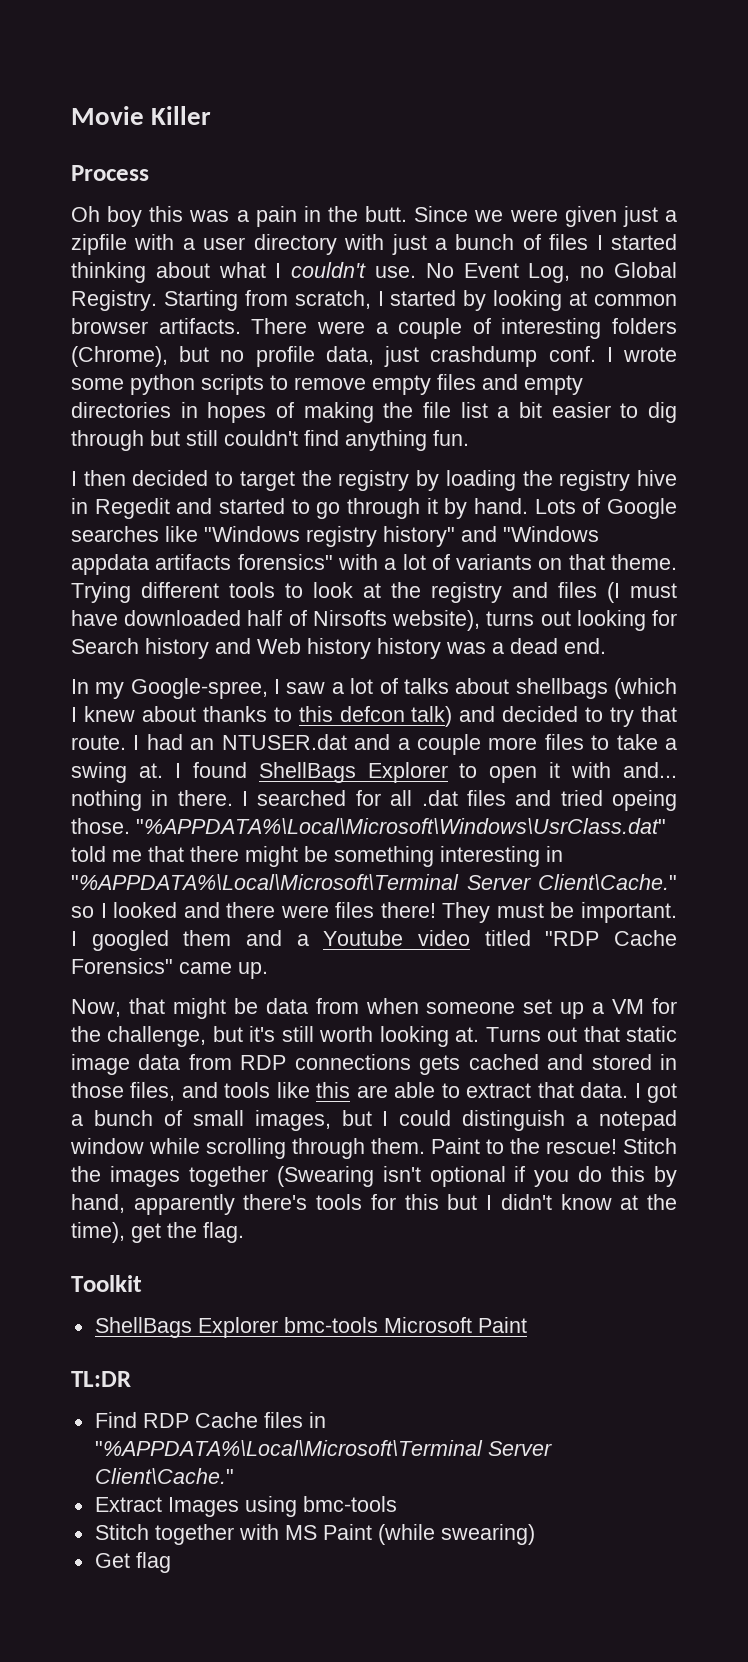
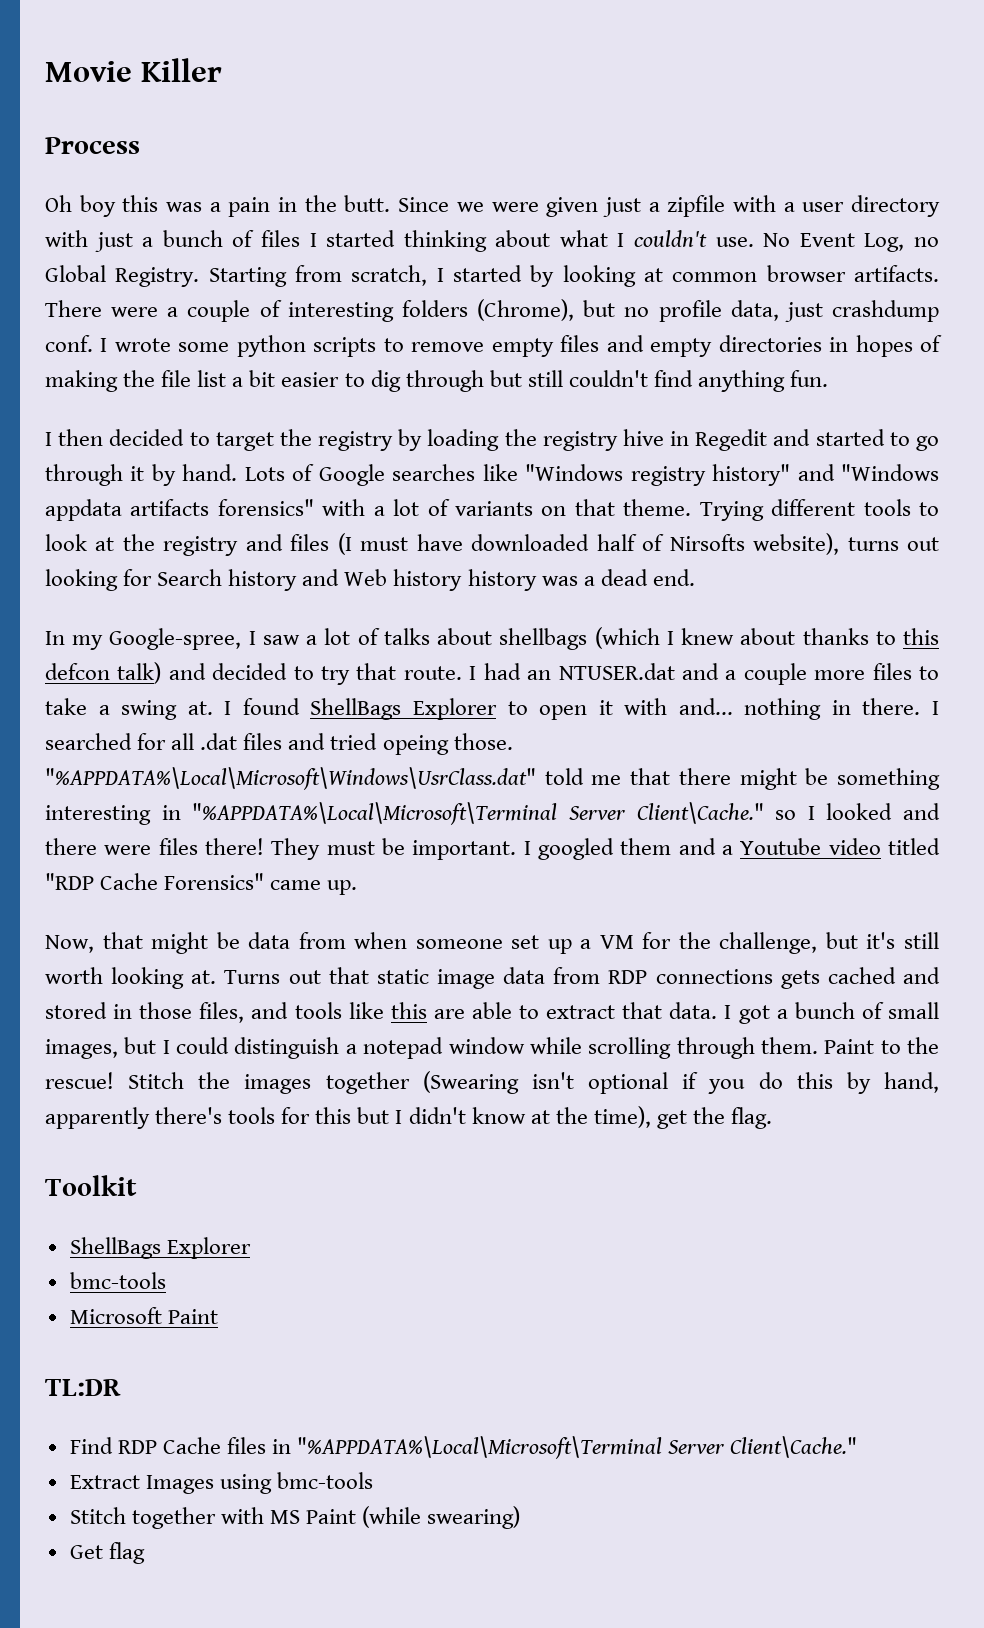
[283,1317,378,1333] bmc-tools -> [69,1272,166,1289] // bmc-tools //

